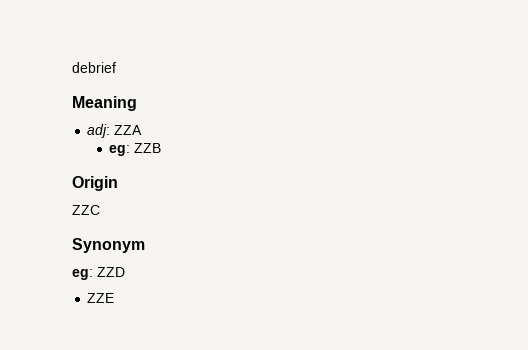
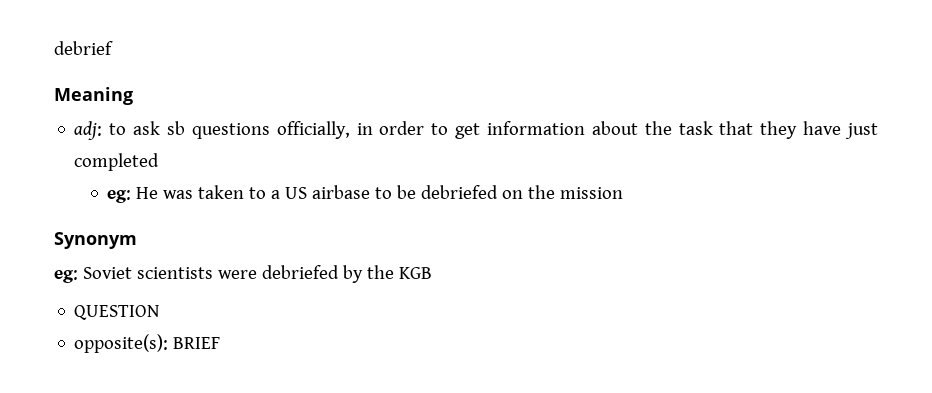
[114,125,143,135] [109,143,162,156] [72,176,118,191] [72,205,100,215] [72,238,145,253] [72,267,125,280] [87,293,115,303] ZZA // eg: ZZB // Origin // ZZC // Synonym // eg: ZZD // ZZE -> [109,121,879,139] [74,153,160,171] [107,185,624,203] [54,232,137,249] [54,265,432,283] [74,305,160,320] [74,334,221,353] to ask sb questions officially, in order to get information about the task that they have just completed // eg: He was taken to a US airbase to be debriefed on the mission // Synonym // eg: Soviet scientists were debriefed by the KGB // QUESTION // opposite(s): BRIEF

